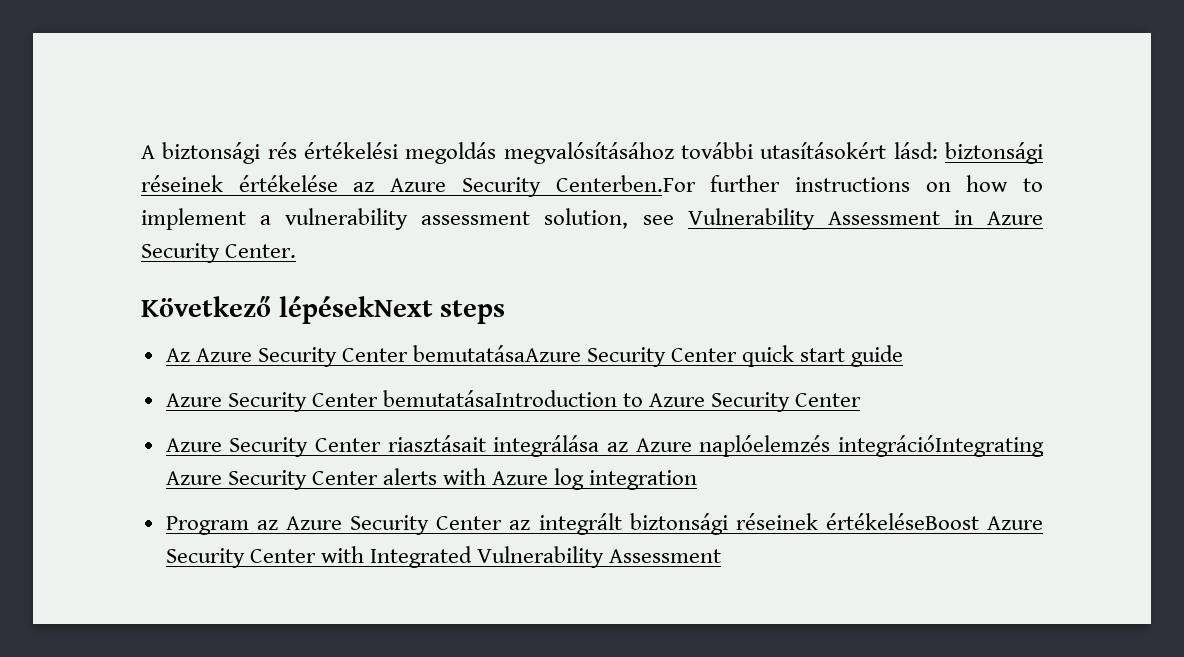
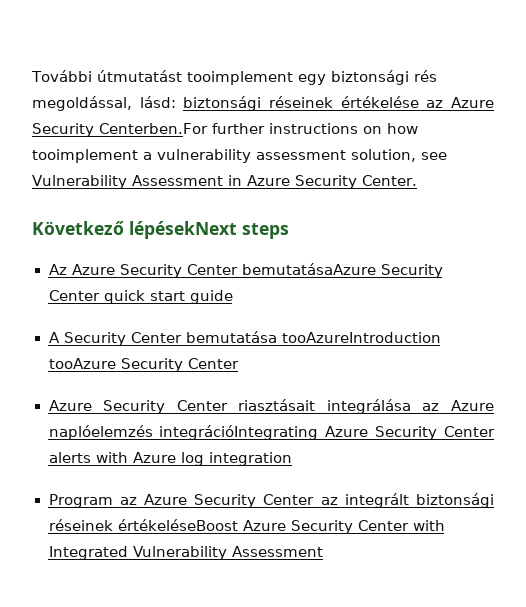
[141,142,887,164] A biztonsági rés értékelési megoldás megvalósításához további utasításokért -> [31,70,437,85] [32,96,132,111] További útmutatást tooimplement egy biztonsági rés megoldással,
[1023,178,1044,192] [141,208,246,230] to implement -> [32,149,138,163] tooimplement
[165,390,706,412] Azure Security Center bemutatásaIntroduction to Azure -> [48,331,441,346] [48,358,116,369] A Security Center bemutatása tooAzureIntroduction tooAzure

